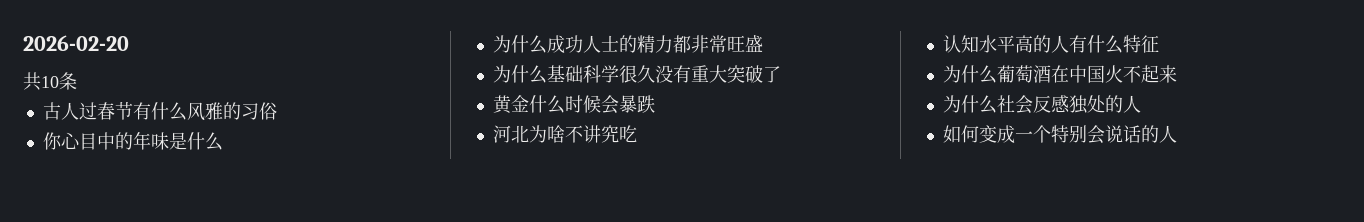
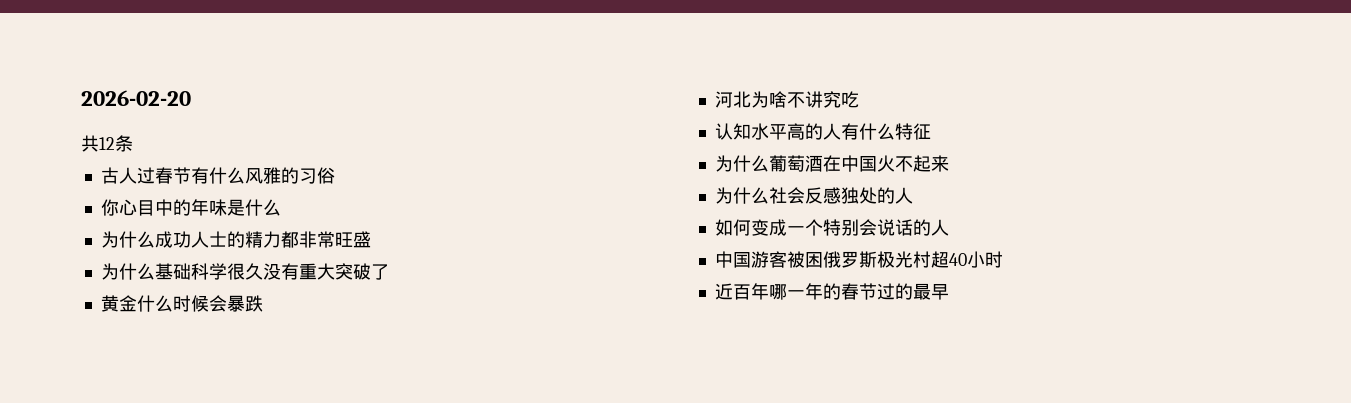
[41,76,59,88] 10 -> [99,137,115,150] 12
(1177, 134) none -> [714,251,1003,268] [714,283,949,300] // 中国游客被困俄罗斯极光村超40小时 // 近百年哪一年的春节过的最早

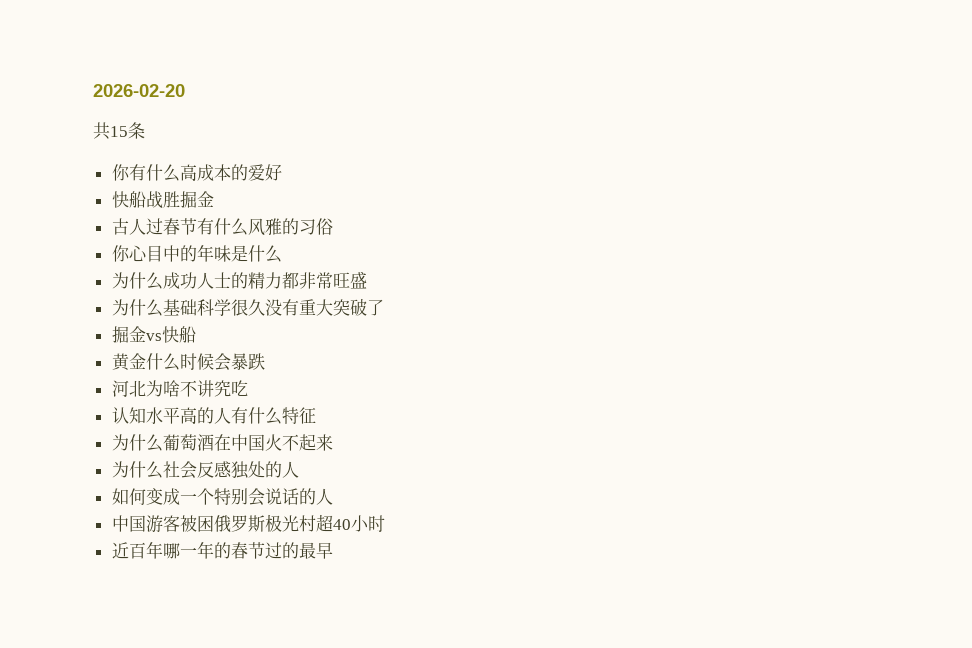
[99,137,115,150] 12 -> [110,126,128,137] 15
(133, 143) none -> [111,164,282,182] [111,191,214,209] // 你有什么高成本的爱好 // 快船战胜掘金
(389, 272) none -> [111,326,196,343] // 掘金vs快船

